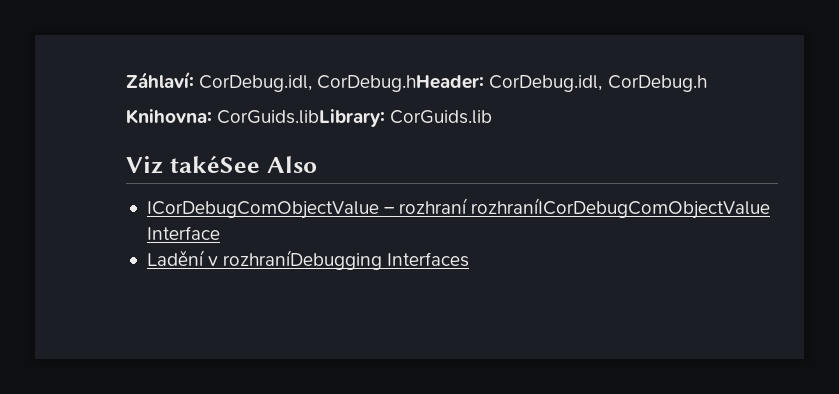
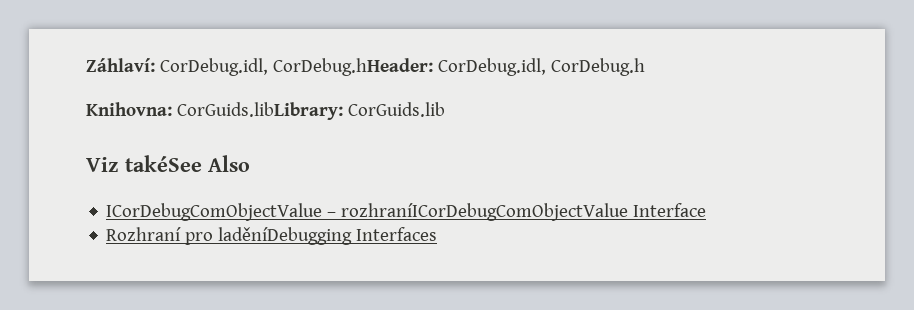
[399,198,469,214] rozhraní -> (337, 214) none
[146,250,383,270] Ladění v rozhraníDebugging -> [106,227,353,245] Rozhraní pro laděníDebugging

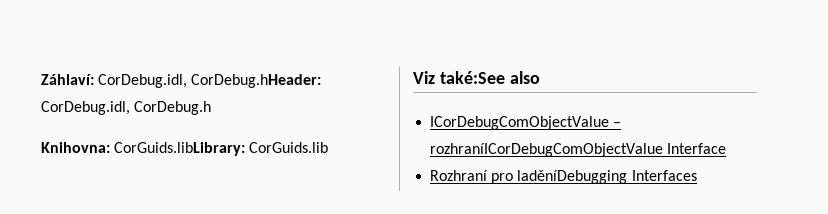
[125,155,250,172] takéSee Also -> [439,71,540,84] také:See also

